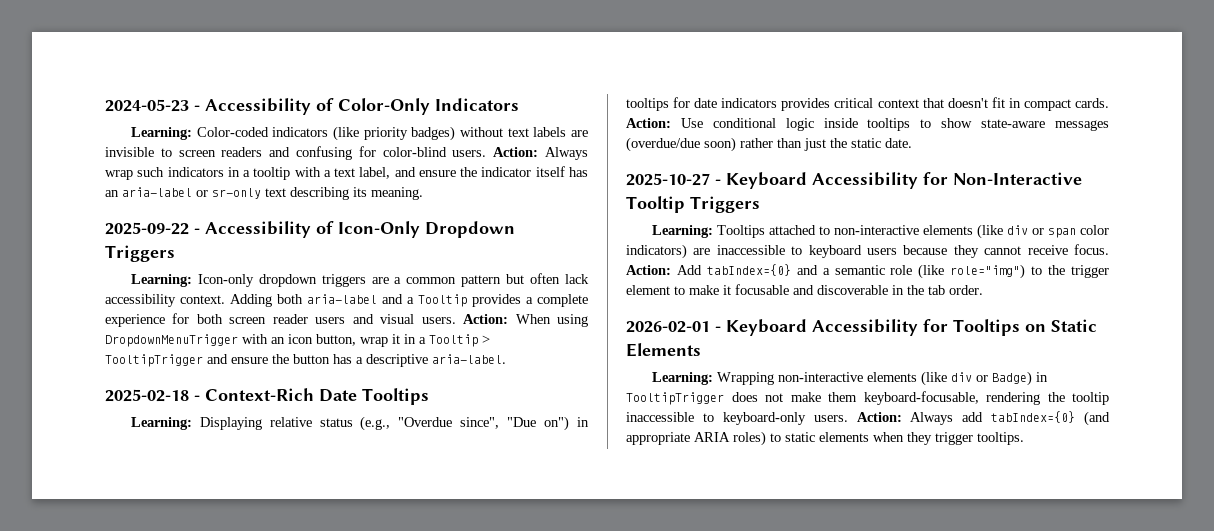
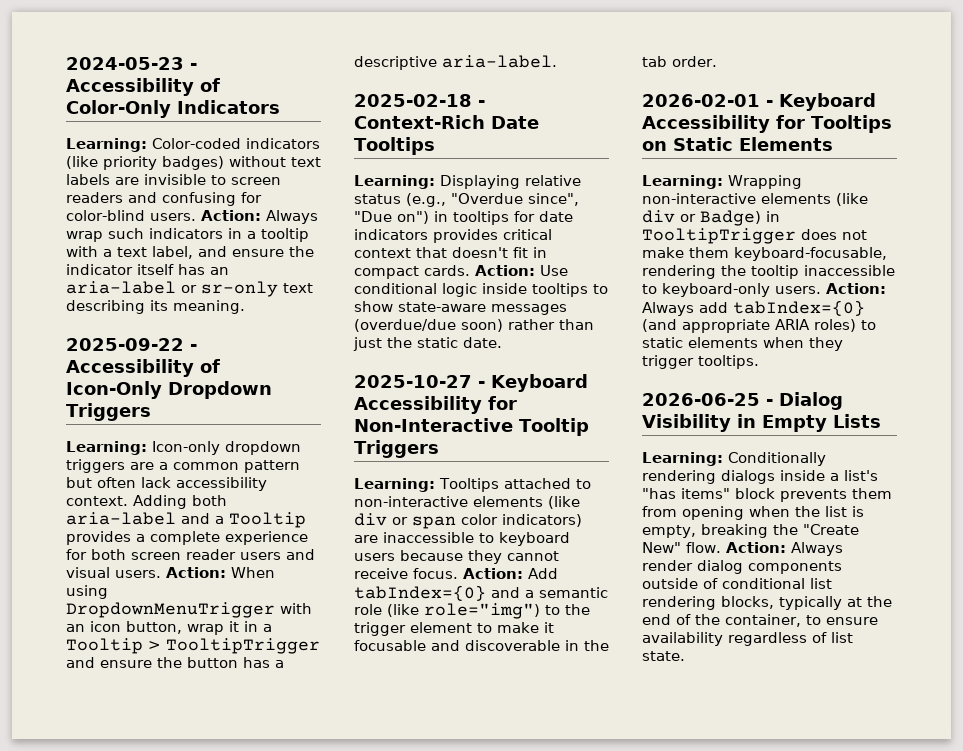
(1024, 438) none -> [642,392,843,410] [642,414,881,432] [642,452,826,466] [642,470,878,484] [642,488,892,502] [642,506,864,520] [642,524,859,538] [642,542,843,556] [642,560,842,574] [642,578,832,589] [642,596,892,610] [642,614,878,627] [642,632,853,646] [642,651,685,661] // 2026-06-25 - Dialog Visibility in Empty Lists // Learning: Conditionally rendering dialogs inside a list's "has items" block prevents them from opening when the list is empty, breaking the "Create New" flow. Action: Always render dialog components outside of conditional list rendering blocks, typically at the end of the container, to ensure availability regardless of list state.

